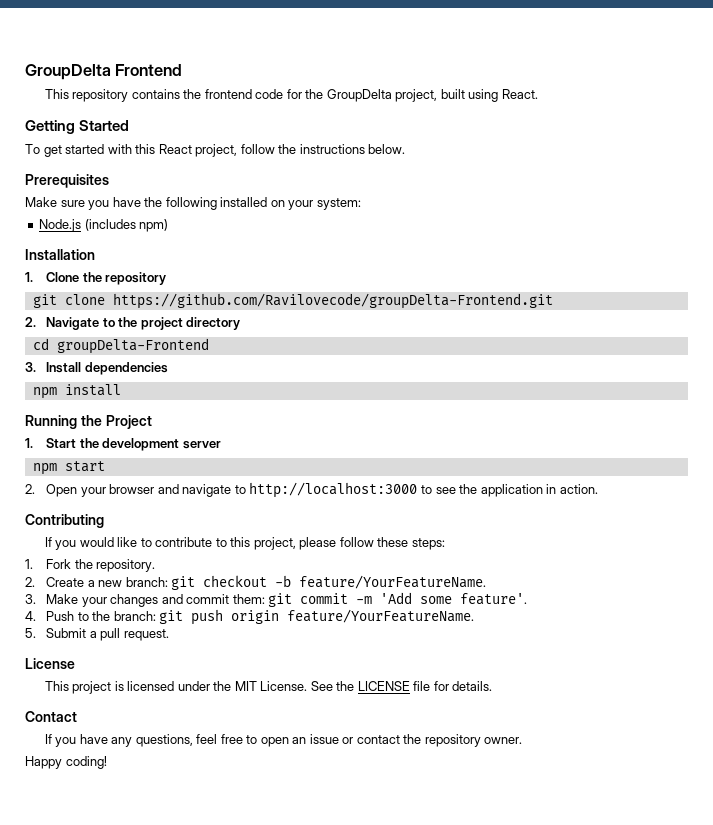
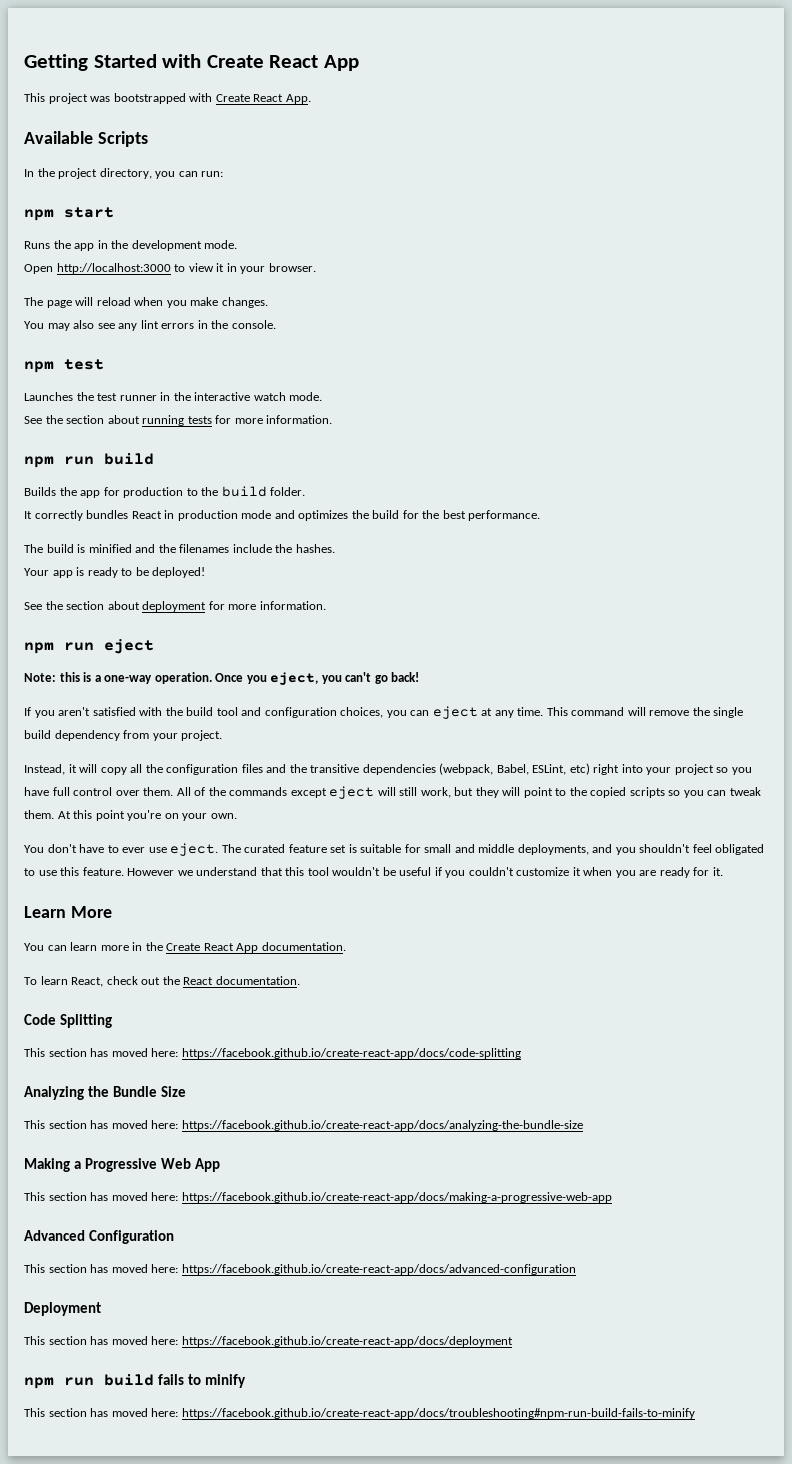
[25,64,183,80] [44,89,538,102] [25,120,130,134] [25,144,406,157] [25,174,109,188] [25,197,361,210] [39,219,169,232] [25,249,95,260] [25,272,167,285] [32,293,553,309] [25,317,241,330] [32,338,209,354] [25,362,168,375] [32,384,121,399] [25,415,152,429] [25,438,221,451] [32,461,105,475] [25,482,598,498] [25,514,104,528] [44,537,445,550] [25,559,156,572] [25,575,487,590] [25,592,528,607] [25,609,475,625] [25,628,169,641] [25,658,75,669] [44,681,493,694] [25,711,77,722] [44,734,523,747] [25,756,107,769] GroupDelta Frontend // This repository contains the frontend code for the GroupDelta project, built using React. // Getting Started // To get started with this React project, follow the instructions below. // Prerequisites // Make sure you have the following installed on your system: // Node.js (includes npm) // Installation // 1. Clone the repository // git clone https://github.com/Ravilovecode/groupDelta-Frontend.git // 2. Navigate to the project directory // cd groupDelta-Frontend // 3. Install dependencies // npm install // Running the Project // 1. Start the development server // npm start // 2. Open your browser and navigate to http://localhost:3000 to see the application in action. // Contributing // If you would like to contribute to this project, please follow these steps: // 1. Fork the repository. // 2. Create a new branch: git checkout -b feature/YourFeatureName. // 3. Make your changes and commit them: git commit -m 'Add some feature'. // 4. Push to the branch: git push origin feature/YourFeatureName. // 5. Submit a pull request. // License // This project is licensed under the MIT License. See the LICENSE file for details. // Contact // If you have any questions, feel free to open an issue or contact the repository owner. // Happy coding! -> [24,54,359,71] [24,93,311,104] [24,131,148,147] [24,168,224,179] [24,207,114,221] [24,240,238,251] [24,263,316,274] [24,297,268,308] [24,320,276,331] [24,359,104,373] [24,392,323,401] [24,415,333,426] [24,453,154,468] [24,486,306,498] [24,510,541,521] [24,544,335,553] [24,567,206,578] [24,601,326,612] [24,639,154,654] [24,672,420,685] [24,706,744,719] [24,730,223,741] [24,763,752,775] [24,786,761,799] [24,810,237,821] [24,843,765,856] [24,867,723,878] [24,906,112,918] [24,942,346,953] [24,976,300,987] [24,1014,113,1028] [24,1048,521,1059] [24,1086,187,1100] [24,1120,583,1131] [24,1158,221,1172] [24,1192,612,1203] [24,1230,175,1244] [24,1264,576,1275] [24,1302,101,1316] [24,1336,513,1347] [24,1374,247,1389] [24,1408,695,1419] Getting Started with Create React App // This project was bootstrapped with Create React App. // Available Scripts // In the project directory, you can run: // npm start // Runs the app in the development mode. // Open http://localhost:3000 to view it in your browser. // The page will reload when you make changes. // You may also see any lint errors in the console. // npm test // Launches the test runner in the interactive watch mode. // See the section about running tests for more information. // npm run build // Builds the app for production to the build folder. // It correctly bundles React in production mode and optimizes the build for the best performance. // The build is minified and the filenames include the hashes. // Your app is ready to be deployed! // See the section about deployment for more information. // npm run eject // Note: this is a one-way operation. Once you eject, you can't go back! // If you aren't satisfied with the build tool and configuration choices, you can eject at any time. This command will remove the single build dependency from your project. // Instead, it will copy all the configuration files and the transitive dependencies (webpack, Babel, ESLint, etc) right into your project so you have full control over them. All of the commands except eject will still work, but they will point to the copied scripts so you can tweak them. At this point you're on your own. // You don't have to ever use eject. The curated feature set is suitable for small and middle deployments, and you shouldn't feel obligated to use this feature. However we understand that this tool wouldn't be useful if you couldn't customize it when you are ready for it. // Learn More // You can learn more in the Create React App documentation. // To learn React, check out the React documentation. // Code Splitting // This section has moved here: https://facebook.github.io/create-react-app/docs/code-splitting // Analyzing the Bundle Size // This section has moved here: https://facebook.github.io/create-react-app/docs/analyzing-the-bundle-size // Making a Progressive Web App // This section has moved here: https://facebook.github.io/create-react-app/docs/making-a-progressive-web-app // Advanced Configuration // This section has moved here: https://facebook.github.io/create-react-app/docs/advanced-configuration // Deployment // This section has moved here: https://facebook.github.io/create-react-app/docs/deployment // npm run build fails to minify // This section has moved here: https://facebook.github.io/create-react-app/docs/troubleshooting#npm-run-build-fails-to-minify

